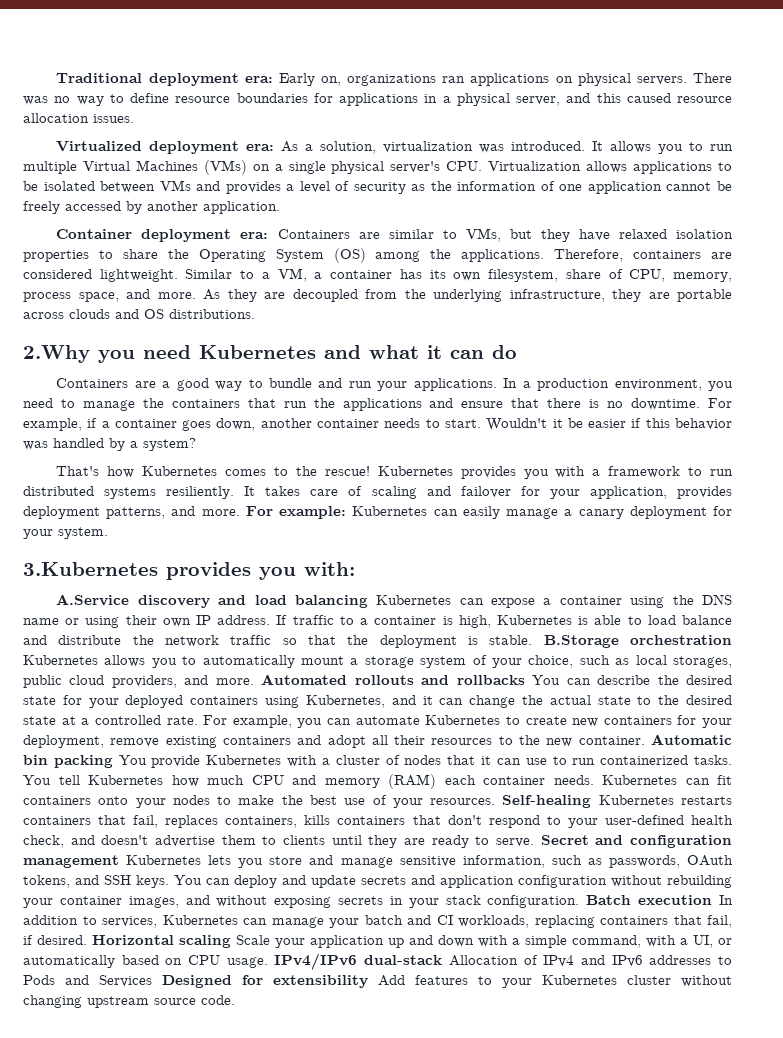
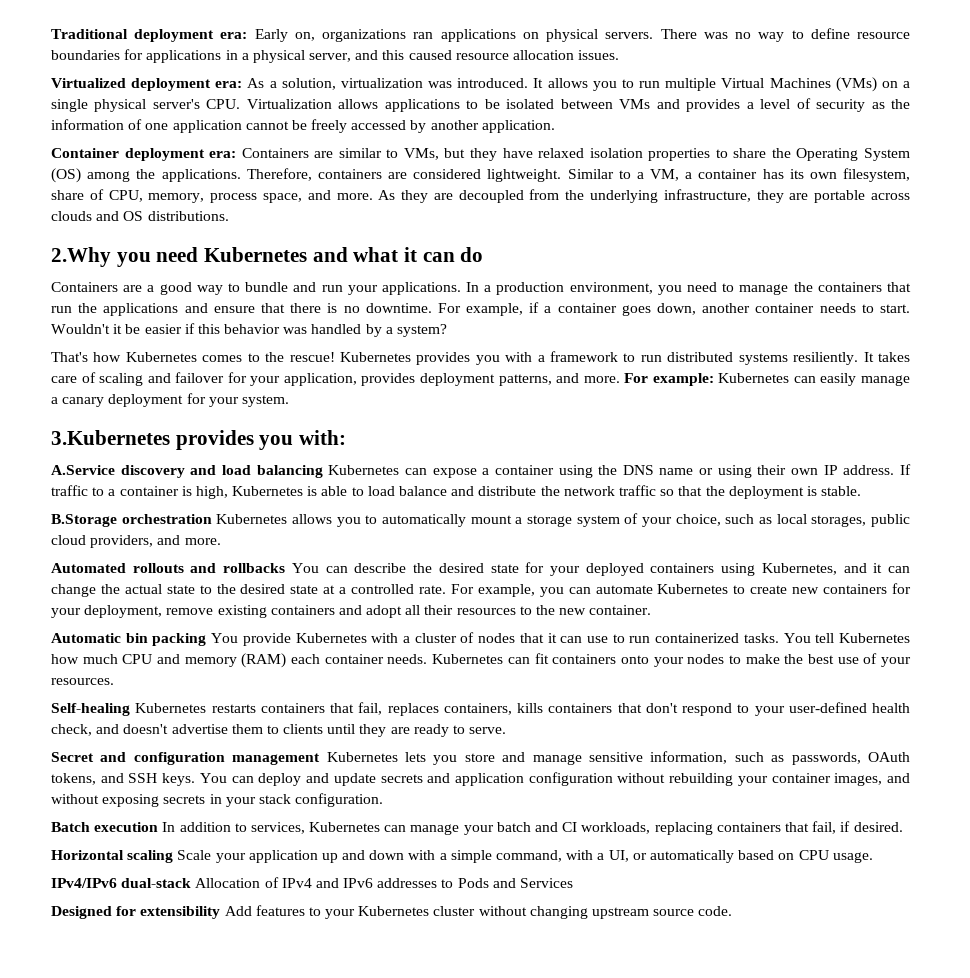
(533, 640) none -> (862, 491) //
(254, 681) none -> (221, 541) //
(645, 740) none -> (652, 610) //
(496, 801) none -> (114, 681) //
(535, 842) none -> (507, 730) //
(580, 901) none -> (384, 800) //
(87, 940) none -> (903, 827) //
(268, 962) none -> (873, 857) //
(152, 981) none -> (574, 883) //

